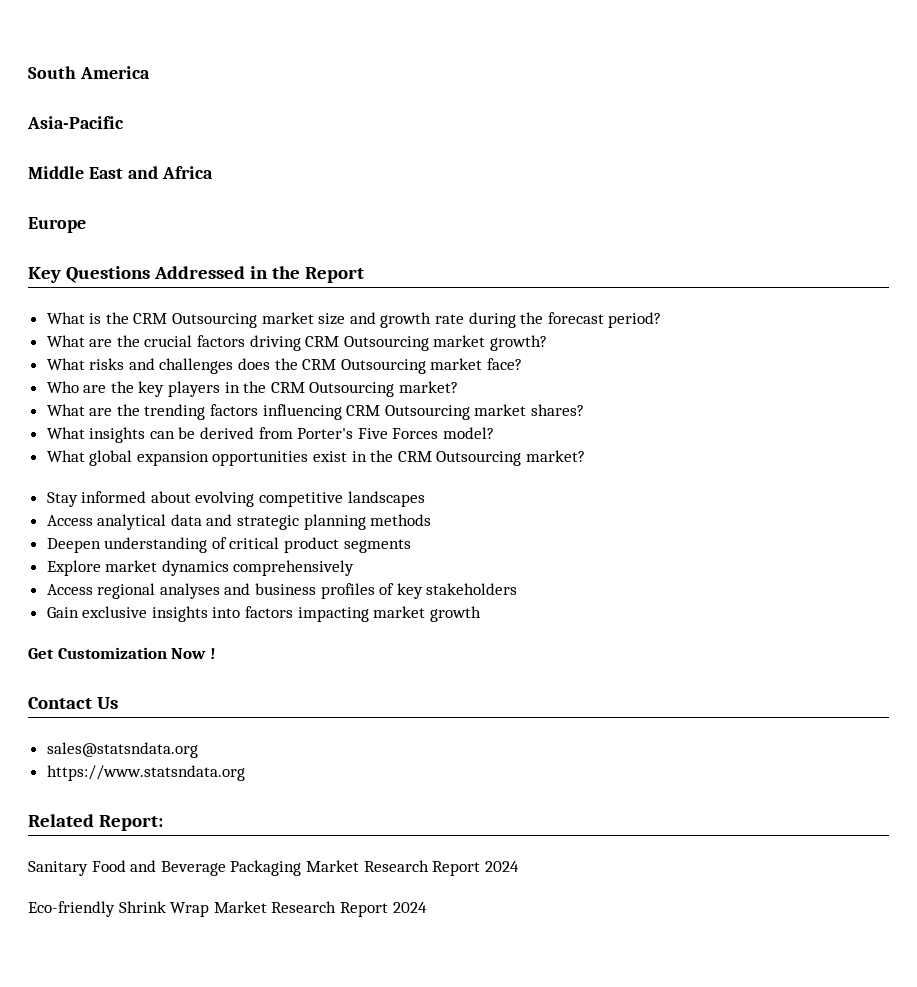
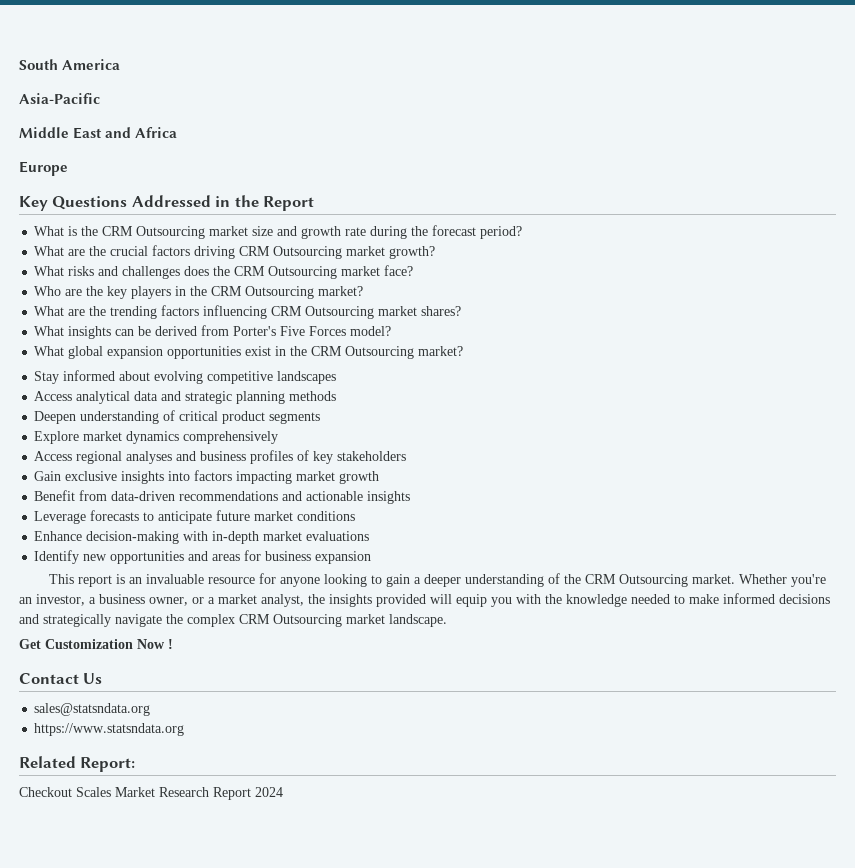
(481, 614) none -> [34,490,411,504] [34,510,356,524] [34,531,370,544] [34,550,372,564] [49,573,827,587] [19,593,830,607] [19,614,447,627] // Benefit from data-driven recommendations and actionable insights // Leverage forecasts to anticipate future market conditions // Enhance decision-making with in-depth market evaluations // Identify new opportunities and areas for business expansion // This report is an invaluable resource for anyone looking to gain a deeper understanding of the CRM Outsourcing market. Whether you're an investor, a business owner, or a market analyst, the insights provided will equip you with the knowledge needed to make informed decisions and strategically navigate the complex CRM Outsourcing market landscape.
[28,860,519,876] [28,901,427,917] Sanitary Food and Beverage Packaging Market Research Report 2024 // Eco-friendly Shrink Wrap Market Research Report 2024 -> [19,787,283,800] Checkout Scales Market Research Report 2024

